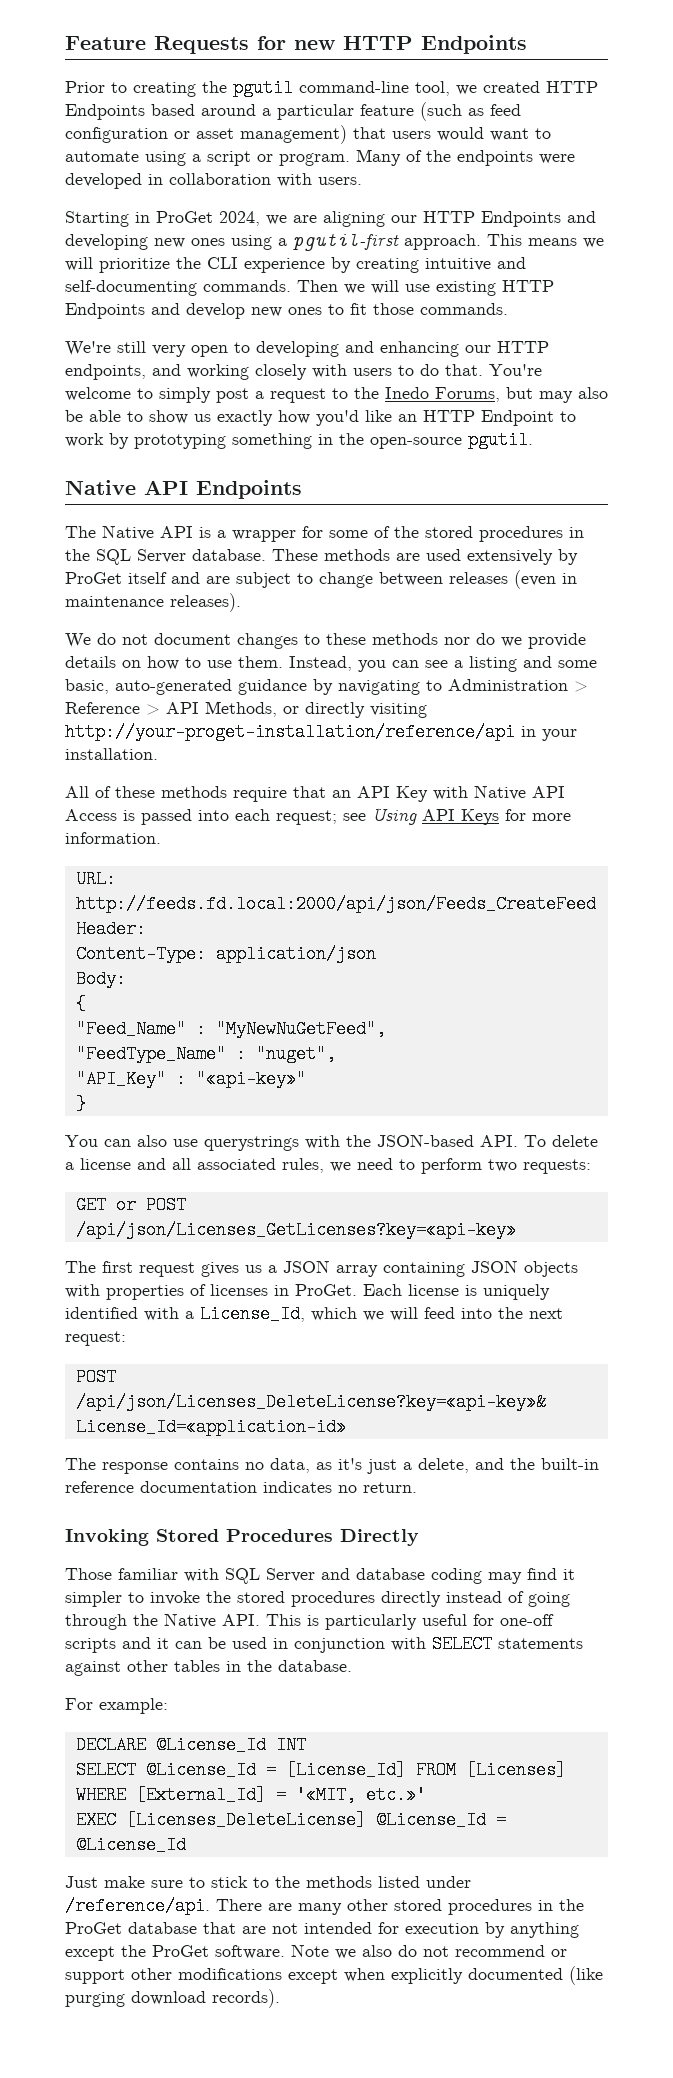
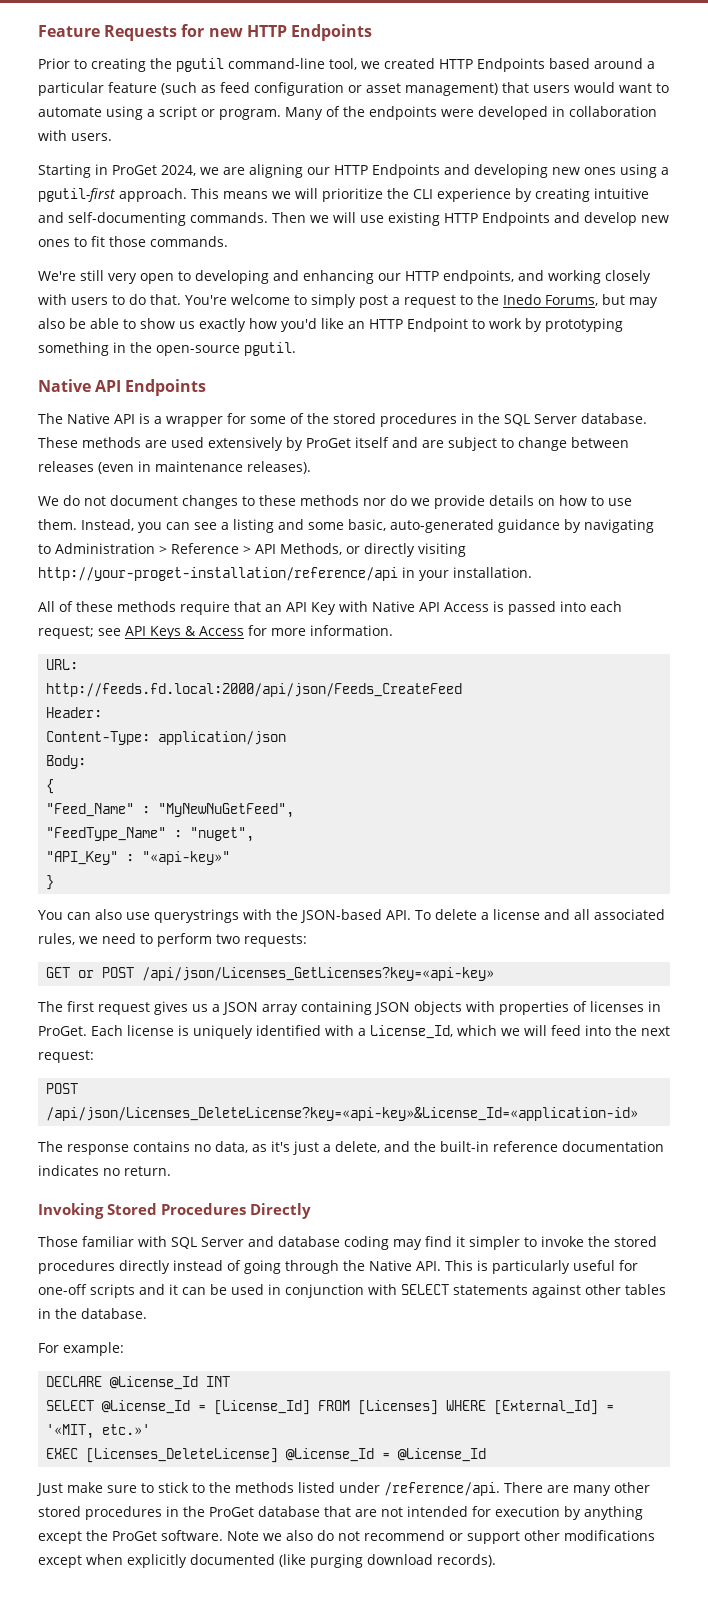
[372,808,417,825] Using -> (121, 632) none
(499, 817) none -> [185,626,244,636] & Access

